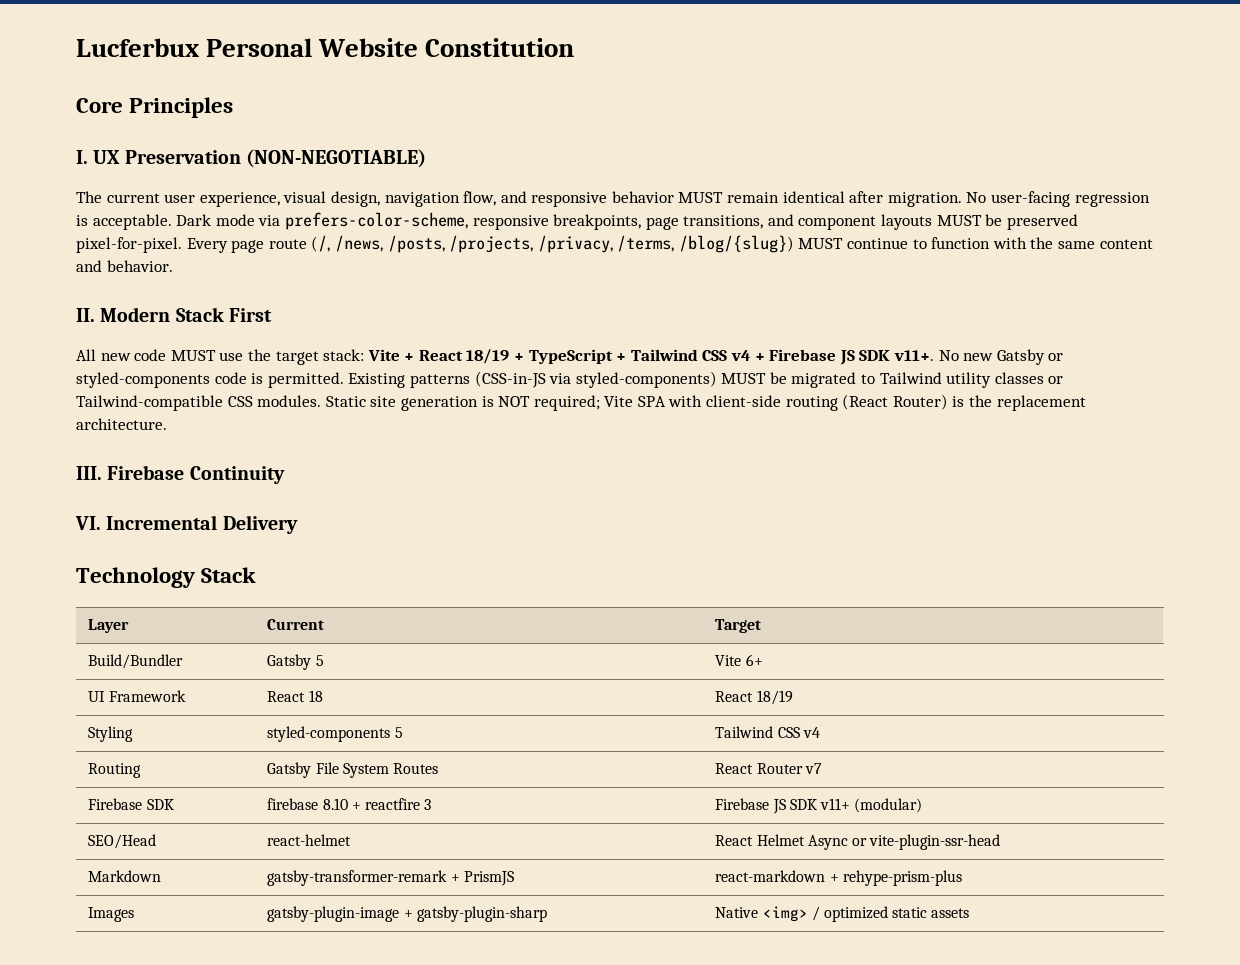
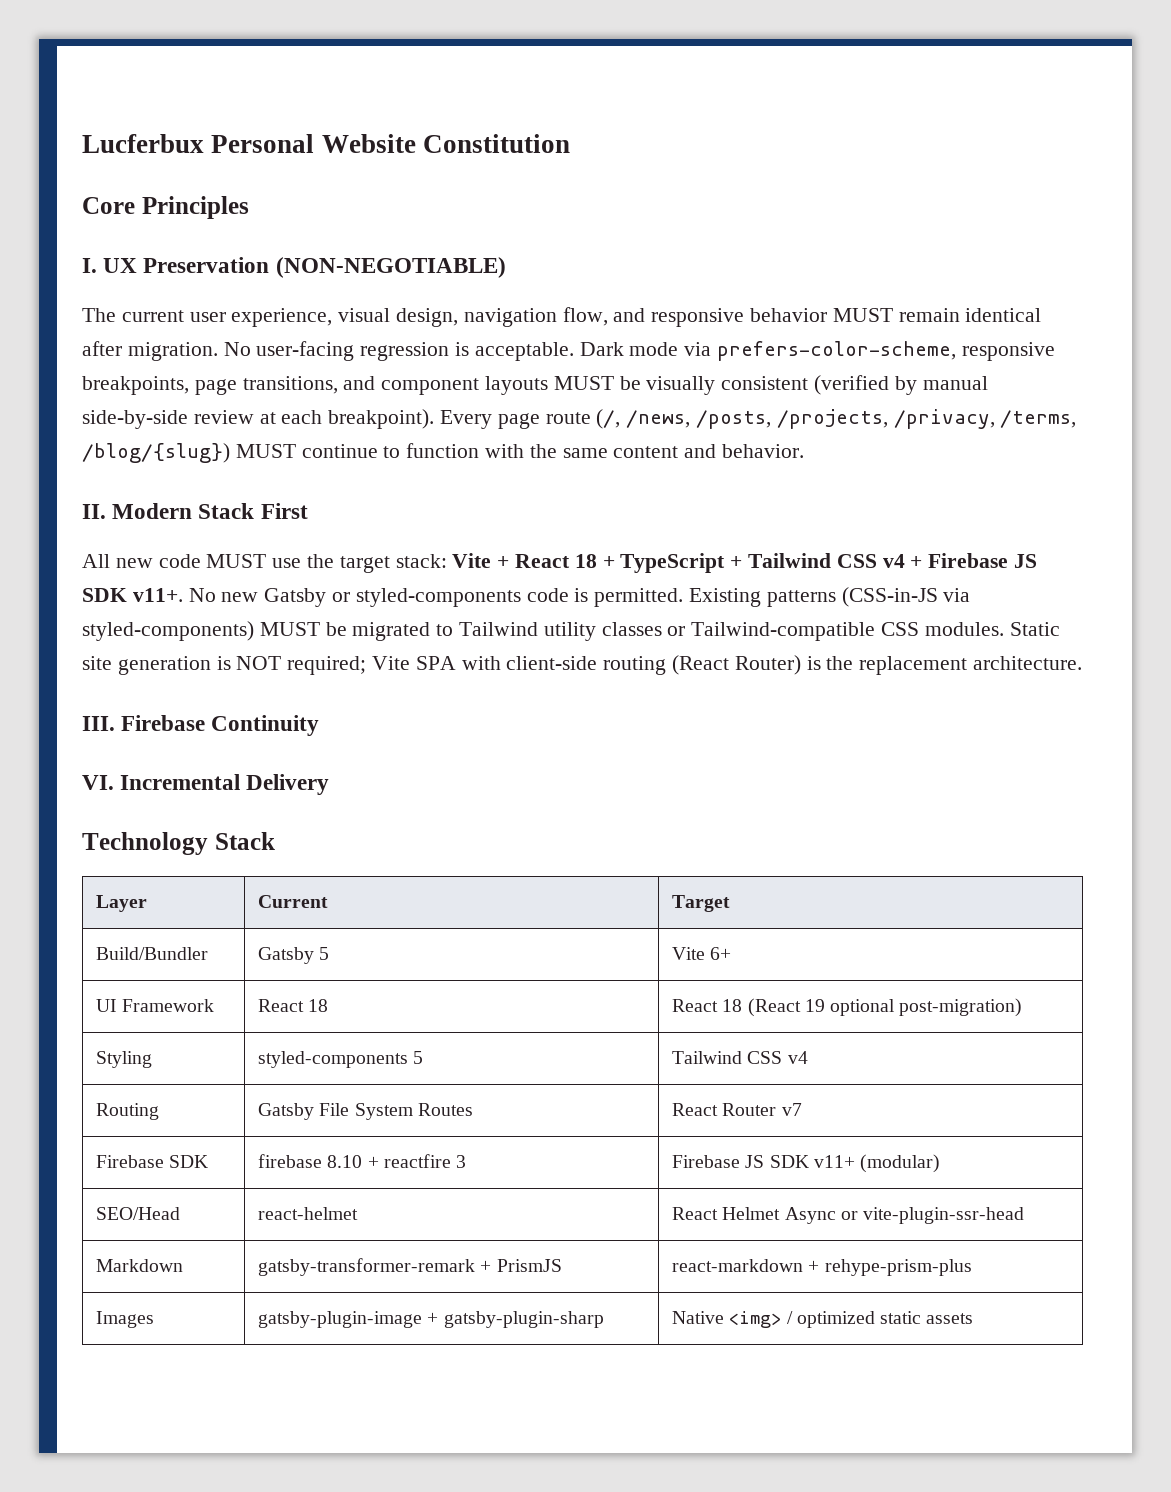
[1006,214,1078,230] [76,237,182,253] preserved pixel-for-pixel. -> [646,375,988,395] [82,409,435,429] visually consistent (verified by manual side-by-side review at each breakpoint).
[466,349,510,364] 18/19 -> [574,554,597,568] 18
[756,690,793,705] 18/19 -> [722,998,1023,1017] 18 (React 19 optional post-migration)

